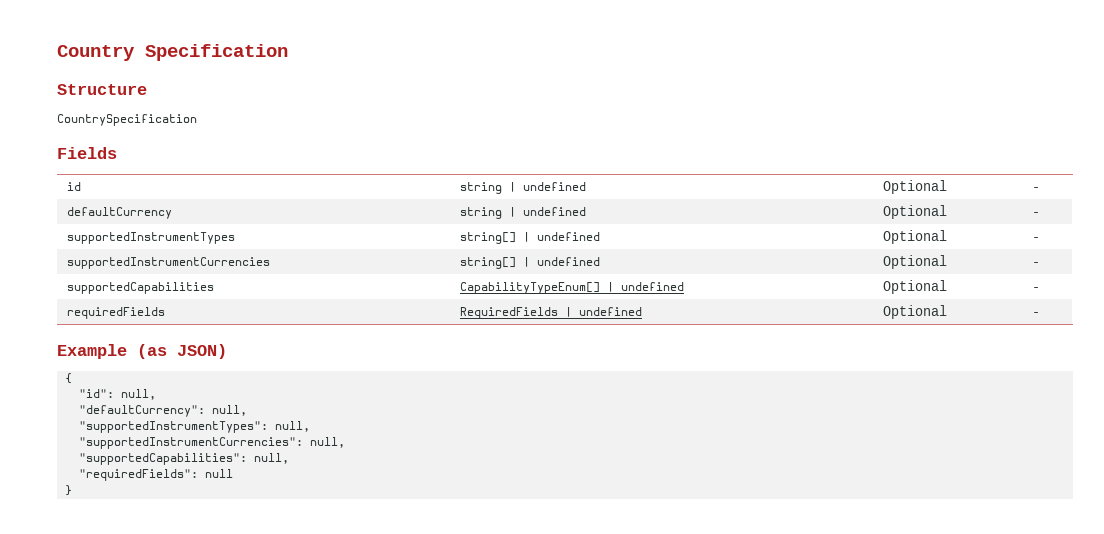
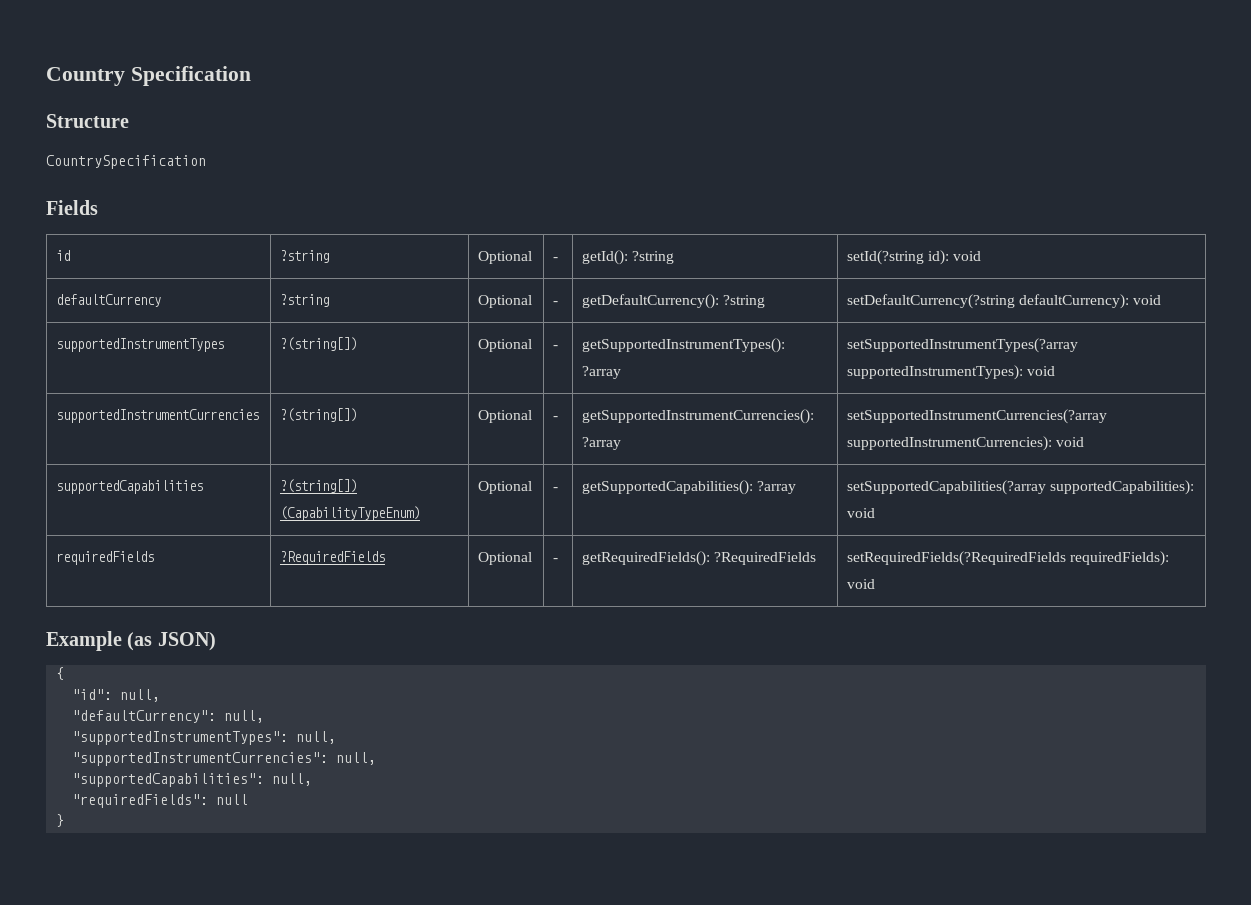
[459,182,586,194] [882,180,947,194] [1031,187,1040,191] [66,207,172,219] [459,207,586,219] [882,205,947,219] [1031,212,1040,216] [66,232,235,244] [459,232,600,244] [882,230,947,244] [1031,237,1040,241] [66,257,270,269] [459,257,600,269] [882,255,947,269] [1031,262,1040,266] [66,282,214,294] [459,282,684,294] [882,280,947,294] [1031,287,1040,291] [66,307,165,319] [459,307,642,319] [882,305,947,319] [1031,312,1040,316] string | undefined | Optional | - // defaultCurrency | string | undefined | Optional | - // supportedInstrumentTypes | string[] | undefined | Optional | - // supportedInstrumentCurrencies | string[] | undefined | Optional | - // supportedCapabilities | CapabilityTypeEnum[] | undefined | Optional | - // requiredFields | RequiredFields | undefined | Optional | - -> [280,250,330,263] [478,251,533,264] [553,257,559,261] [582,250,675,265] [847,250,982,265] [56,294,162,307] [280,294,330,307] [478,295,533,308] [553,301,559,305] [582,294,766,309] [847,294,1162,309] [56,338,225,352] [280,337,358,351] [478,339,533,352] [553,345,559,349] [582,338,786,353] [582,366,622,379] [847,338,1079,353] [847,365,1056,380] [56,409,260,423] [280,408,358,422] [478,410,533,423] [553,416,559,420] [582,409,815,424] [582,437,622,450] [847,409,1108,424] [847,436,1085,451] [56,480,204,494] [280,479,358,493] [280,506,421,521] [478,481,533,494] [553,487,559,491] [582,480,797,495] [847,480,1195,495] [847,508,876,518] [56,551,155,565] [280,551,386,565] [478,552,533,565] [553,558,559,562] [582,551,817,566] [847,551,1170,566] [847,579,876,589] ?string | Optional | - | getId(): ?string | setId(?string id): void // defaultCurrency | ?string | Optional | - | getDefaultCurrency(): ?string | setDefaultCurrency(?string defaultCurrency): void // supportedInstrumentTypes | ?(string[]) | Optional | - | getSupportedInstrumentTypes(): ?array | setSupportedInstrumentTypes(?array supportedInstrumentTypes): void // supportedInstrumentCurrencies | ?(string[]) | Optional | - | getSupportedInstrumentCurrencies(): ?array | setSupportedInstrumentCurrencies(?array supportedInstrumentCurrencies): void // supportedCapabilities | ?(string[]) (CapabilityTypeEnum) | Optional | - | getSupportedCapabilities(): ?array | setSupportedCapabilities(?array supportedCapabilities): void // requiredFields | ?RequiredFields | Optional | - | getRequiredFields(): ?RequiredFields | setRequiredFields(?RequiredFields requiredFields): void

